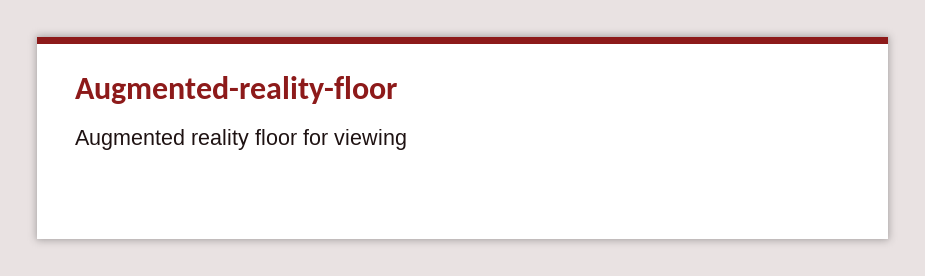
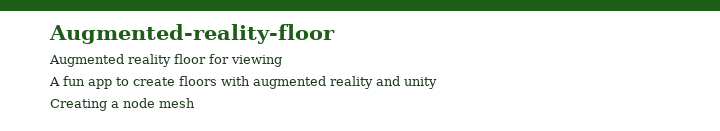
(407, 139) none -> [49,76,437,89] [50,98,195,111] // A fun app to create floors with augmented reality and unity // Creating a node mesh

